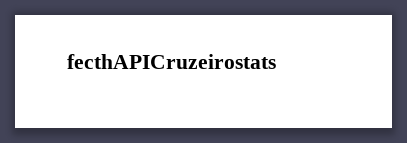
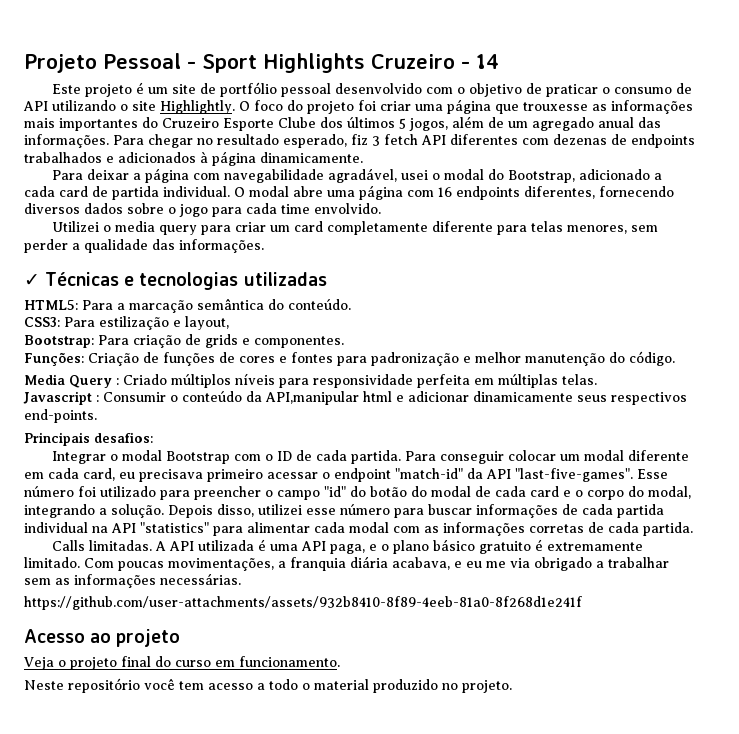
[67,54,276,69] fecthAPICruzeirostats -> [24,53,499,73] [52,82,693,97] [23,99,693,114] [24,116,661,131] [24,134,695,148] [24,151,363,166] [52,168,663,183] [24,185,674,200] [24,203,381,217] [52,221,659,235] [24,239,264,253] [24,272,327,290] [24,298,351,313] [24,316,229,330] [24,334,344,348] [24,351,675,366] [24,373,597,388] [23,391,687,405] [24,409,97,423] [24,432,153,446] [52,450,690,464] [24,468,668,482] [24,486,691,500] [24,504,664,518] [24,522,693,536] [52,539,644,554] [24,556,669,571] [24,573,241,588] [24,596,582,610] [24,629,181,647] [24,656,340,670] [24,678,512,693] Projeto Pessoal - Sport Highlights Cruzeiro - 14 // Este projeto é um site de portfólio pessoal desenvolvido com o objetivo de praticar o consumo de API utilizando o site Highlightly. O foco do projeto foi criar uma página que trouxesse as informações mais importantes do Cruzeiro Esporte Clube dos últimos 5 jogos, além de um agregado anual das informações. Para chegar no resultado esperado, fiz 3 fetch API diferentes com dezenas de endpoints trabalhados e adicionados à página dinamicamente. // Para deixar a página com navegabilidade agradável, usei o modal do Bootstrap, adicionado a cada card de partida individual. O modal abre uma página com 16 endpoints diferentes, fornecendo diversos dados sobre o jogo para cada time envolvido. // Utilizei o media query para criar um card completamente diferente para telas menores, sem perder a qualidade das informações. // ✓ Técnicas e tecnologias utilizadas // HTML5: Para a marcação semântica do conteúdo. // CSS3: Para estilização e layout, // Bootstrap: Para criação de grids e componentes. // Funções: Criação de funções de cores e fontes para padronização e melhor manutenção do código. // Media Query : Criado múltiplos níveis para responsividade perfeita em múltiplas telas. // Javascript : Consumir o conteúdo da API,manipular html e adicionar dinamicamente seus respectivos end-points. // Principais desafios: // Integrar o modal Bootstrap com o ID de cada partida. Para conseguir colocar um modal diferente em cada card, eu precisava primeiro acessar o endpoint "match-id" da API "last-five-games". Esse número foi utilizado para preencher o campo "id" do botão do modal de cada card e o corpo do modal, integrando a solução. Depois disso, utilizei esse número para buscar informações de cada partida individual na API "statistics" para alimentar cada modal com as informações corretas de cada partida. // Calls limitadas. A API utilizada é uma API paga, e o plano básico gratuito é extremamente limitado. Com poucas movimentações, a franquia diária acabava, e eu me via obrigado a trabalhar sem as informações necessárias. // https://github.com/user-attachments/assets/932b8410-8f89-4eeb-81a0-8f268d1e241f // Acesso ao projeto // Veja o projeto final do curso em funcionamento. // Neste repositório você tem acesso a todo o material produzido no projeto.

